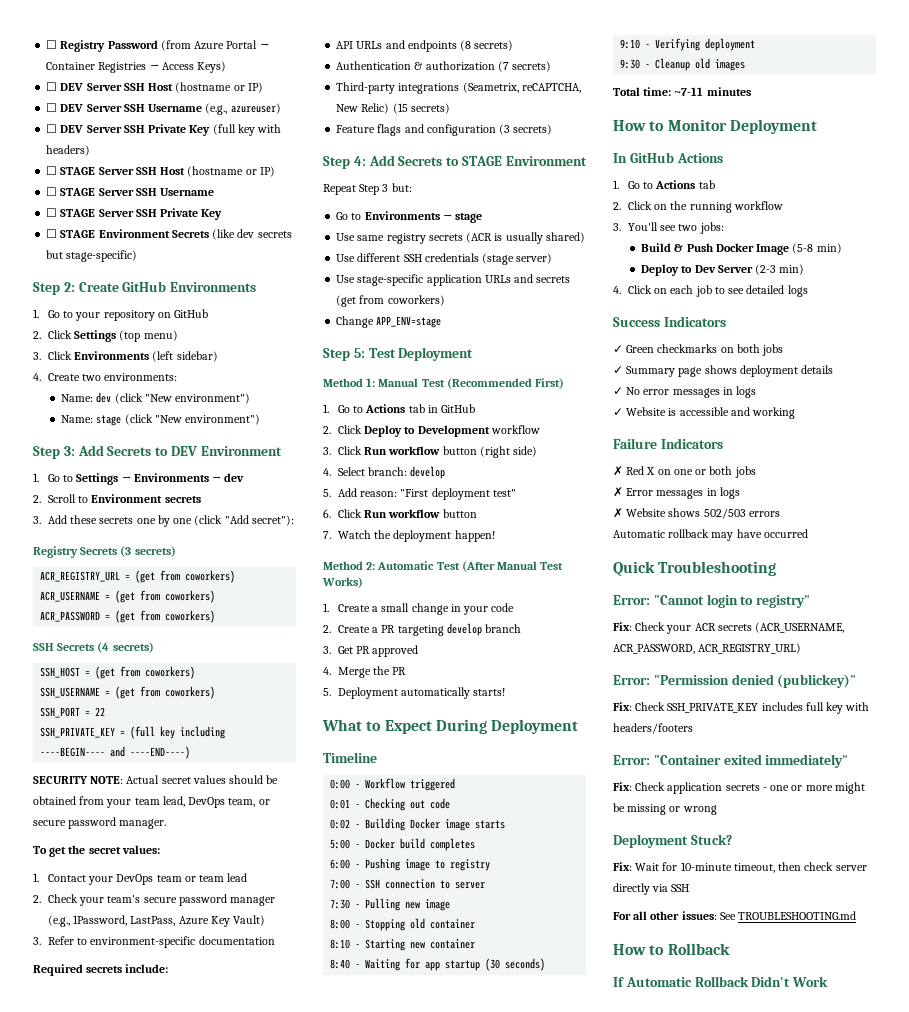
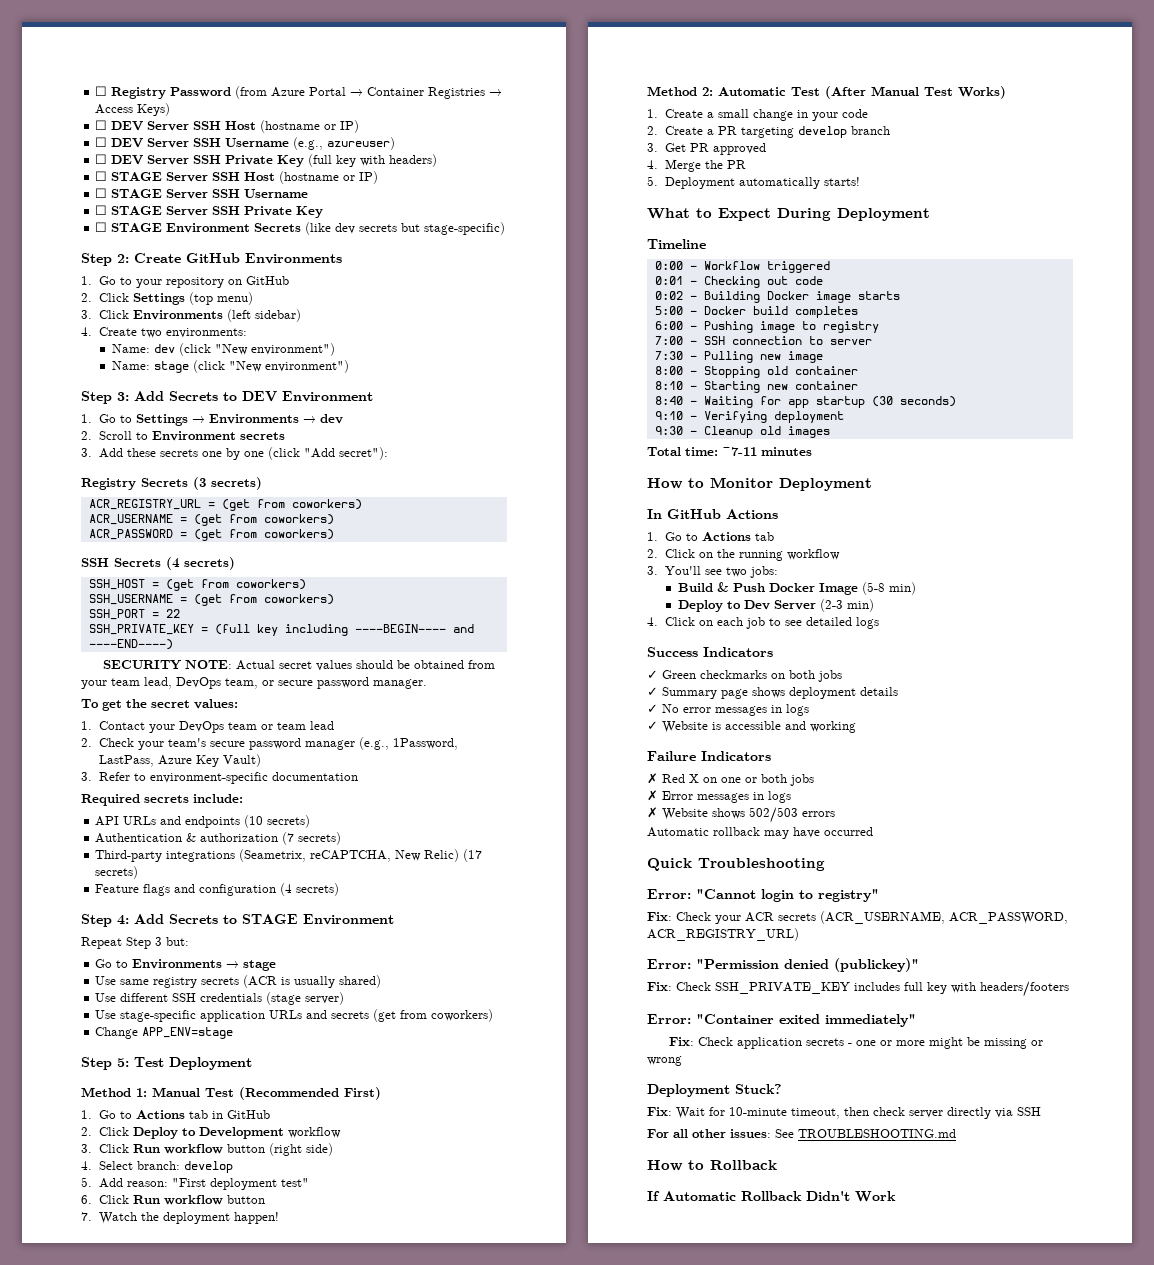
[460,40,472,51] (8 -> [244,815,264,828] (10
[392,103,408,114] (15 -> [463,849,483,862] (17
[499,124,511,135] (3 -> [280,883,293,896] (4

